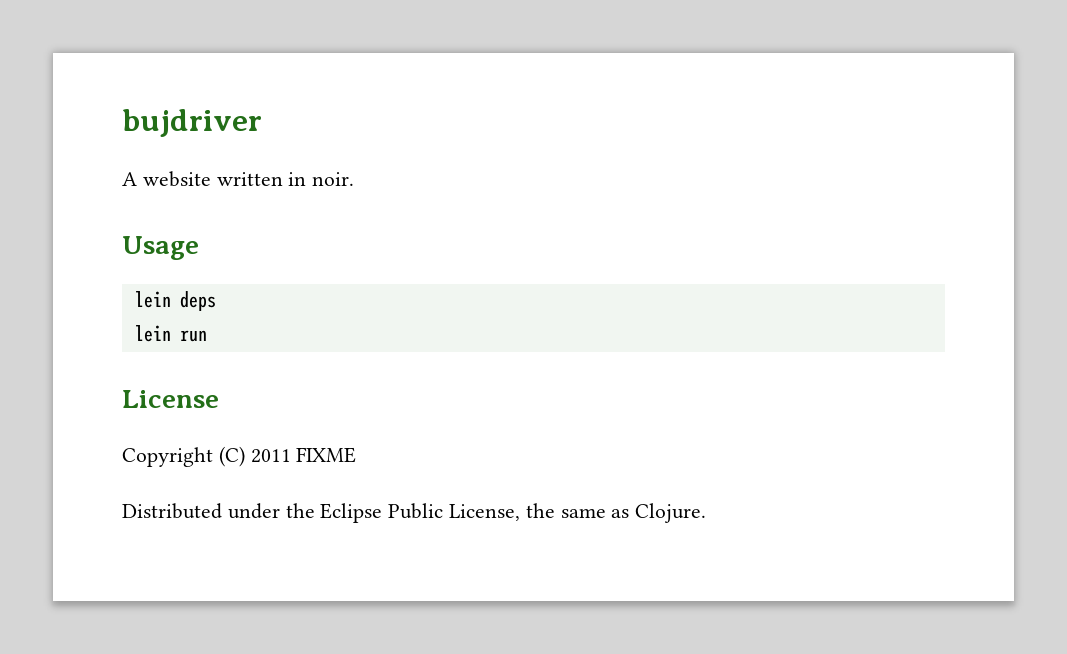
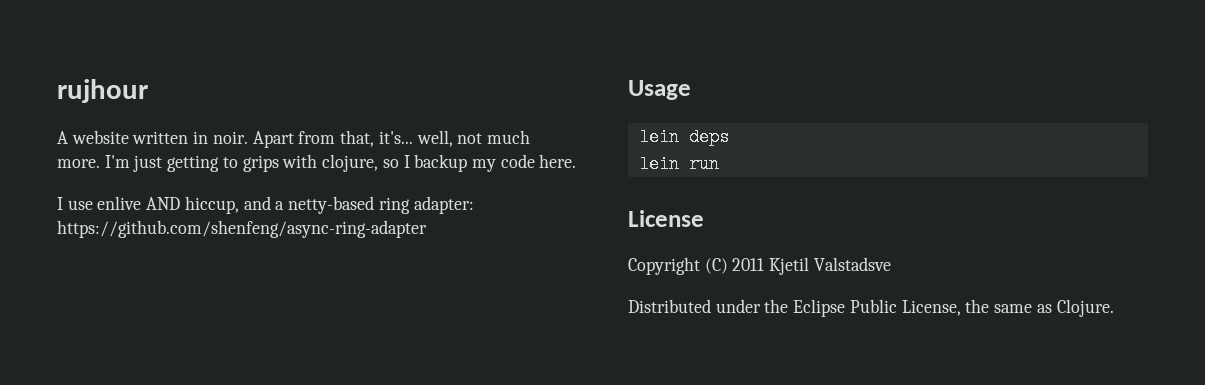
[122,109,262,137] bujdriver -> [57,79,148,103] rujhour
(355, 179) none -> [252,130,530,148] [57,154,577,172] [57,196,474,214] [57,220,427,238] Apart from that, it's... well, not much more. I'm just getting to grips with clojure, so I backup my code here. // I use enlive AND hiccup, and a netty-based ring adapter: https://github.com/shenfeng/async-ring-adapter
[296,447,357,463] FIXME -> [769,257,891,275] Kjetil Valstadsve

